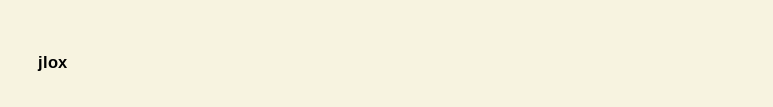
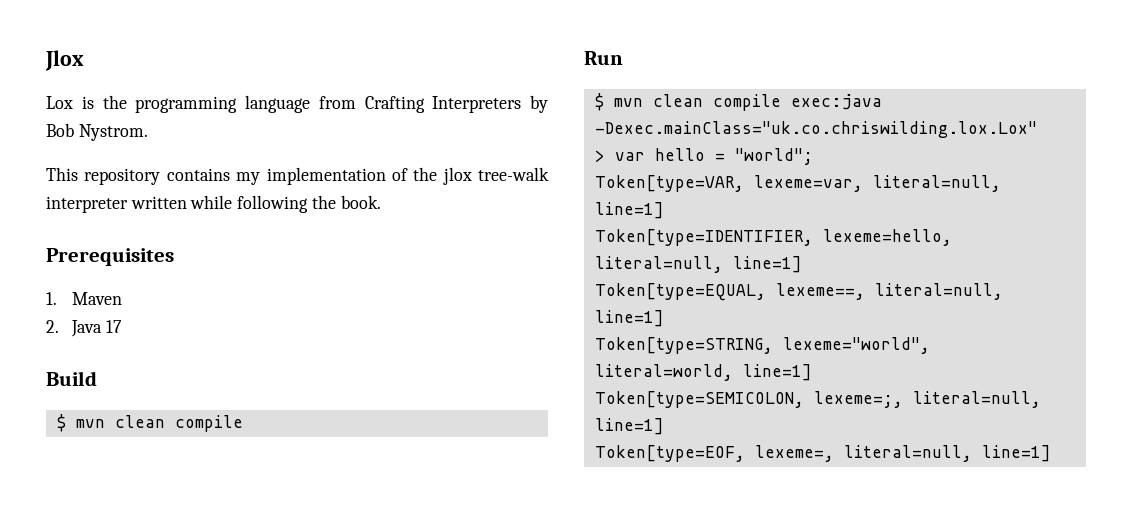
[37,56,68,71] jlox -> [45,50,84,71] [46,95,548,113] [46,123,148,141] [46,167,549,185] [46,195,381,213] [46,248,174,266] [46,292,123,305] [46,320,122,337] [46,371,97,386] [56,414,243,432] [584,51,623,65] [594,93,882,111] [594,121,1037,138] [594,148,813,165] [594,175,1001,192] [594,202,664,219] [594,229,952,246] [594,256,802,273] [594,283,1003,301] [594,310,664,327] [594,337,930,354] [594,364,812,381] [594,391,1041,408] [594,418,664,435] [594,445,1051,462] Jlox // Lox is the programming language from Crafting Interpreters by Bob Nystrom. // This repository contains my implementation of the jlox tree-walk interpreter written while following the book. // Prerequisites // 1. Maven // 2. Java 17 // Build // $ mvn clean compile // Run // $ mvn clean compile exec:java -Dexec.mainClass="uk.co.chriswilding.lox.Lox" // > var hello = "world"; // Token[type=VAR, lexeme=var, literal=null, line=1] // Token[type=IDENTIFIER, lexeme=hello, literal=null, line=1] // Token[type=EQUAL, lexeme==, literal=null, line=1] // Token[type=STRING, lexeme="world", literal=world, line=1] // Token[type=SEMICOLON, lexeme=;, literal=null, line=1] // Token[type=EOF, lexeme=, literal=null, line=1]

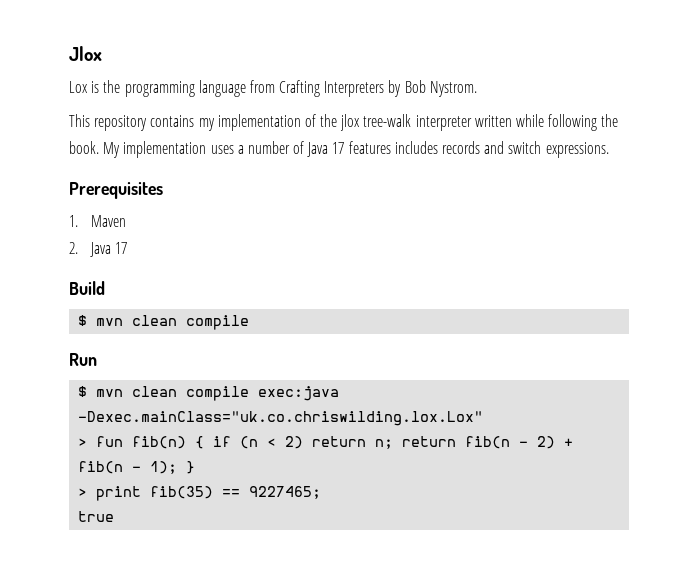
(381, 202) none -> [103,141,609,158] My implementation uses a number of Java 17 features includes records and switch expressions.
[614,148,813,165] [594,175,1001,192] [594,202,664,219] [594,229,952,246] [594,256,802,273] [594,283,1003,301] [594,310,664,327] [594,337,930,354] [594,364,812,381] [594,391,1041,408] [594,418,664,435] [594,445,1051,462] var hello = "world"; // Token[type=VAR, lexeme=var, literal=null, line=1] // Token[type=IDENTIFIER, lexeme=hello, literal=null, line=1] // Token[type=EQUAL, lexeme==, literal=null, line=1] // Token[type=STRING, lexeme="world", literal=world, line=1] // Token[type=SEMICOLON, lexeme=;, literal=null, line=1] // Token[type=EOF, lexeme=, literal=null, line=1] -> [96,436,574,449] [78,461,196,474] [78,486,322,501] [78,511,115,522] fun fib(n) { if (n < 2) return n; return fib(n - 2) + fib(n - 1); } // > print fib(35) == 9227465; // true

